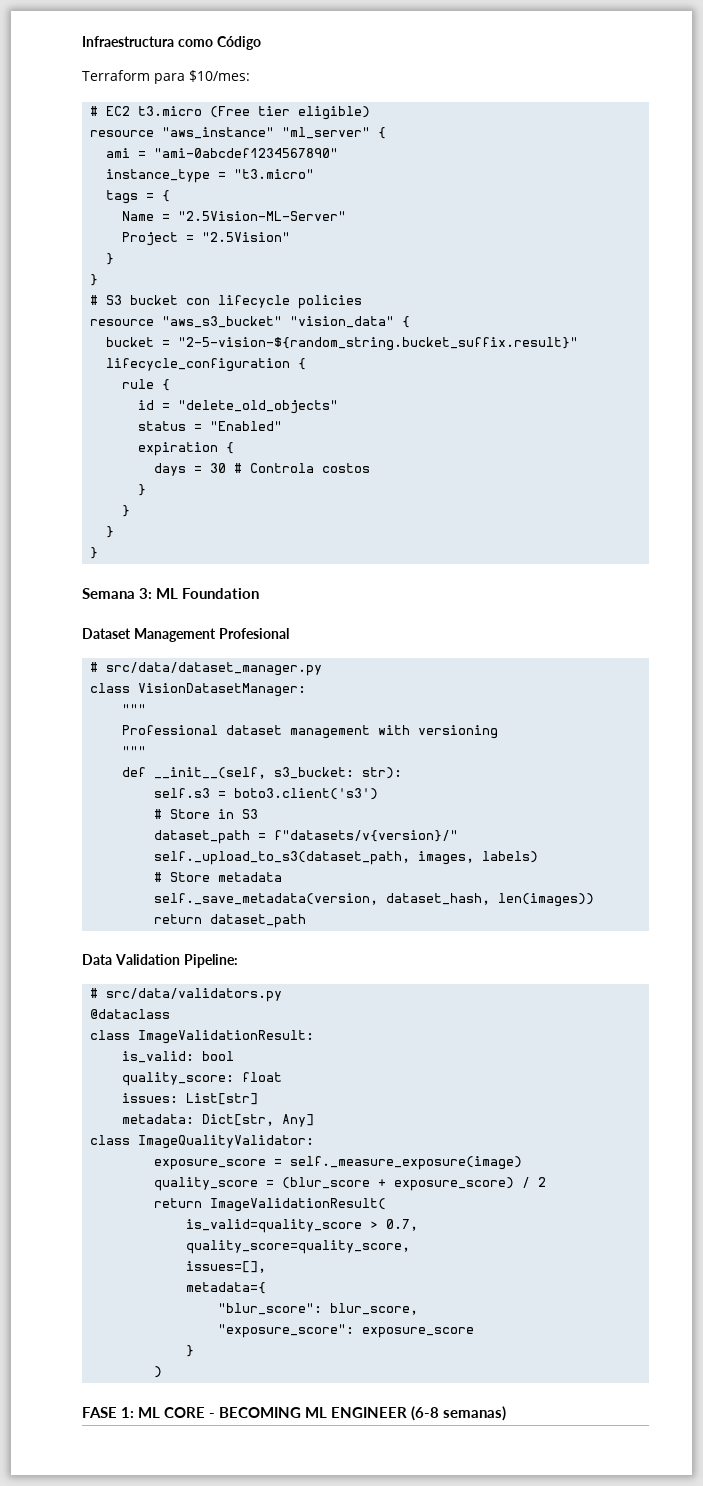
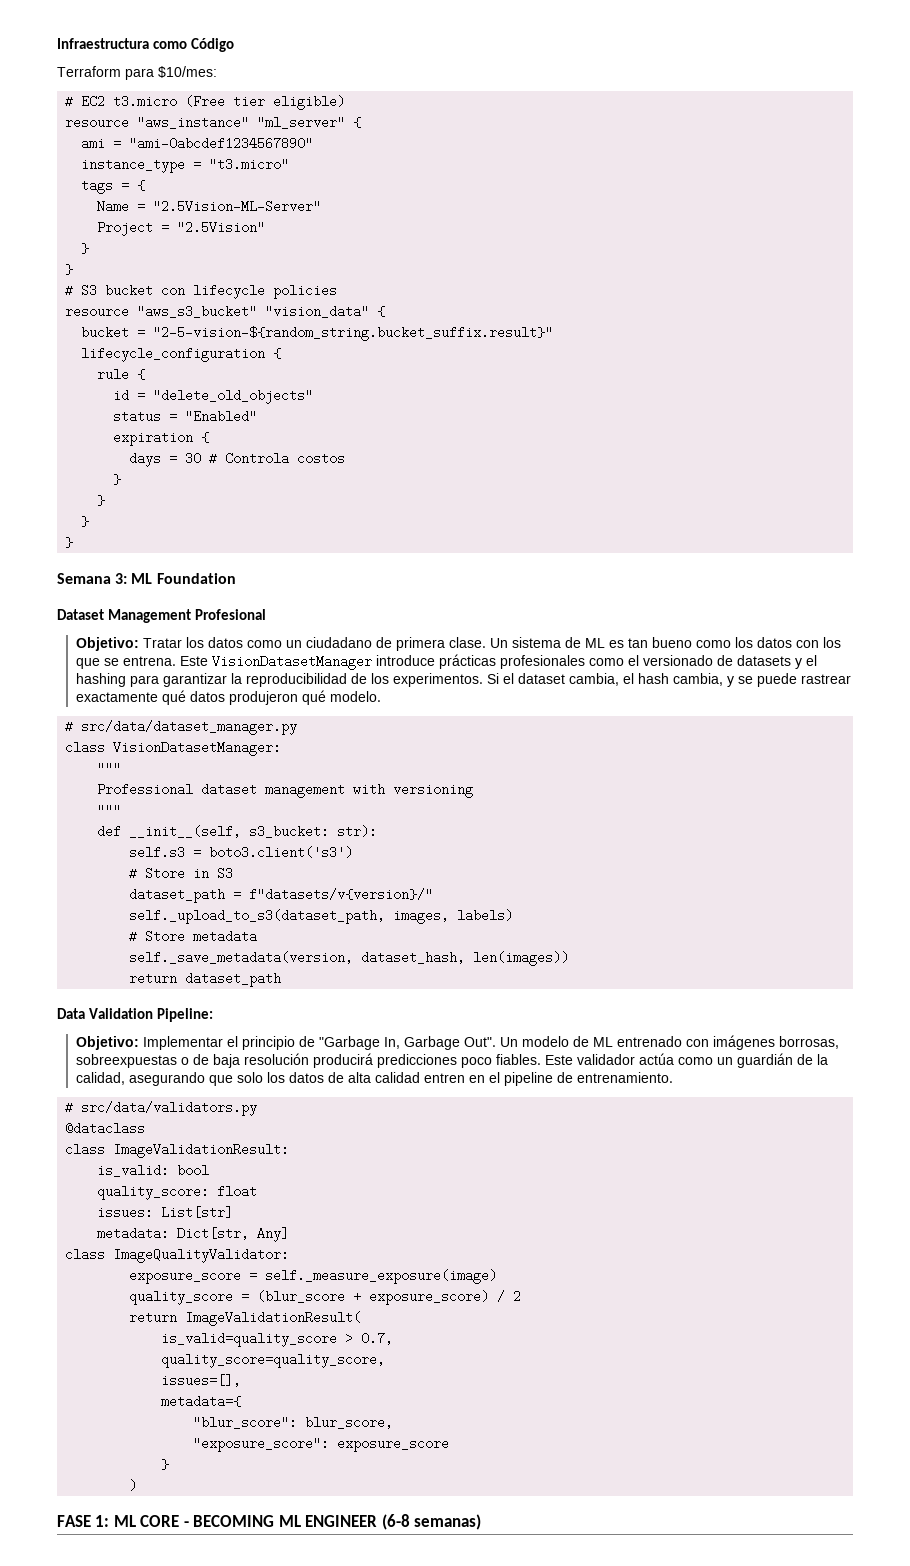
(289, 633) none -> [75,637,841,651] [75,654,817,670] [75,673,851,687] [75,690,381,705] // Objetivo: Tratar los datos como un ciudadano de primera clase. Un sistema de ML es tan bueno como los datos con los que se entrena. Este VisionDatasetManager introduce prácticas profesionales como el versionado de datasets y el hashing para garantizar la reproducibilidad de los experimentos. Si el dataset cambia, el hash cambia, y se puede rastrear exactamente qué datos produjeron qué modelo.
(238, 961) none -> [75,1035,839,1050] [75,1053,828,1068] [75,1072,673,1086] // Objetivo: Implementar el principio de "Garbage In, Garbage Out". Un modelo de ML entrenado con imágenes borrosas, sobreexpuestas o de baja resolución producirá predicciones poco fiables. Este validador actúa como un guardián de la calidad, asegurando que solo los datos de alta calidad entren en el pipeline de entrenamiento.

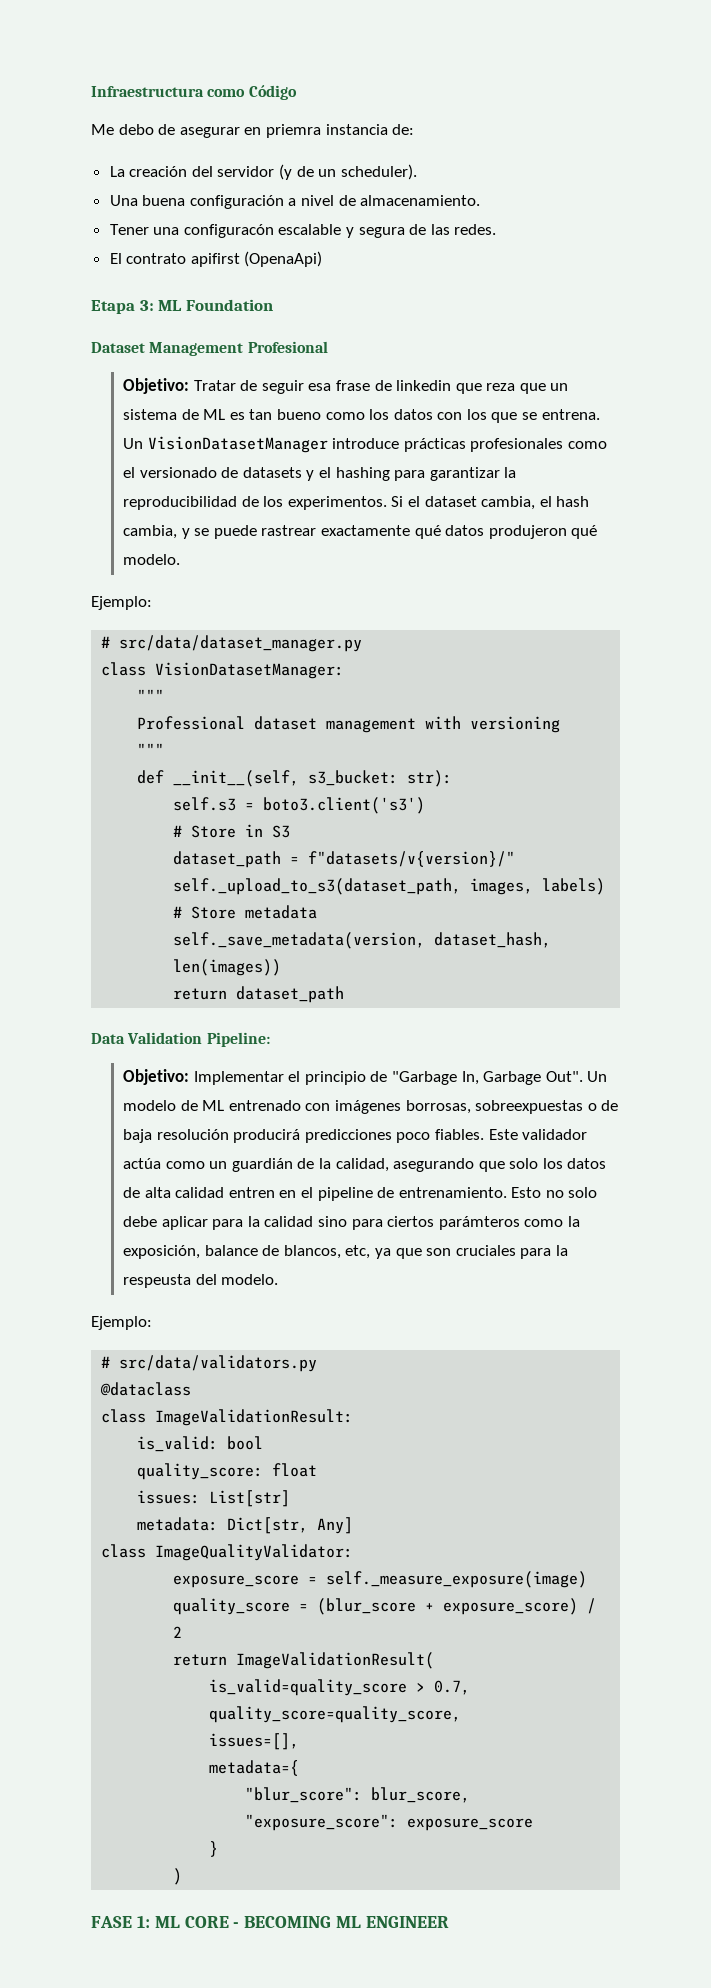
[57,66,217,80] [65,95,346,110] [65,116,362,129] [81,137,314,150] [81,158,290,173] [81,179,146,194] [97,200,322,213] [97,221,266,236] [81,243,90,254] [65,264,74,275] [65,284,338,299] [65,305,386,318] [81,326,554,341] [81,347,282,362] [97,368,146,381] [113,389,314,404] [113,410,258,423] [113,431,210,446] [129,452,346,467] [113,474,122,485] [97,495,106,506] [81,516,90,527] [65,537,74,548] [57,573,111,584] Terraform para $10/mes: // # EC2 t3.micro (Free tier eligible) // resource "aws_instance" "ml_server" { // ami = "ami-0abcdef1234567890" // instance_type = "t3.micro" // tags = { // Name = "2.5Vision-ML-Server" // Project = "2.5Vision" // } // } // # S3 bucket con lifecycle policies // resource "aws_s3_bucket" "vision_data" { // bucket = "2-5-vision-${random_string.bucket_suffix.result}" // lifecycle_configuration { // rule { // id = "delete_old_objects" // status = "Enabled" // expiration { // days = 30 # Controla costos // } // } // } // } // Semana -> [91,124,415,138] [109,164,417,180] [109,195,481,209] [109,224,497,238] [109,251,323,267] [91,300,135,314] Me debo de asegurar en priemra instancia de: // La creación del servidor (y de un scheduler). // Una buena configuración a nivel de almacenamiento. // Tener una configuracón escalable y segura de las redes. // El contrato apifirst (OpenaApi) // Etapa
[185,637,508,651] los datos como un ciudadano de primera clase. Un -> [240,380,569,394] de seguir esa frase de linkedin que reza que un
[179,656,208,666] Este -> [122,438,143,449] Un
(381, 696) none -> [91,596,152,610] // Ejemplo:
(673, 1077) none -> [511,1187,598,1198] [122,1216,580,1230] [122,1245,568,1259] [122,1274,279,1288] [91,1316,152,1330] Esto no solo debe aplicar para la calidad sino para ciertos parámteros como la exposición, balance de blancos, etc, ya que son cruciales para la respeusta del modelo. // Ejemplo:
[381,1514,482,1530] (6-8 semanas) -> (450, 1922) none

